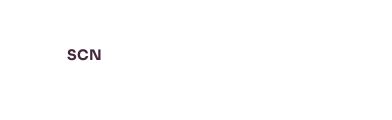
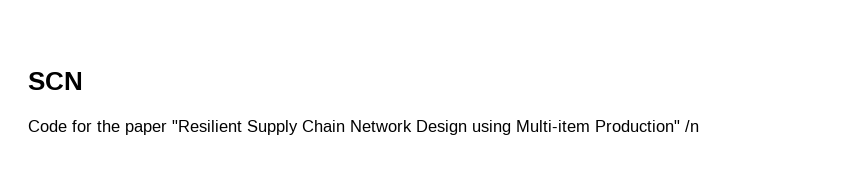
(102, 55) none -> [28,120,699,135] // Code for the paper "Resilient Supply Chain Network Design using Multi-item Production" /n

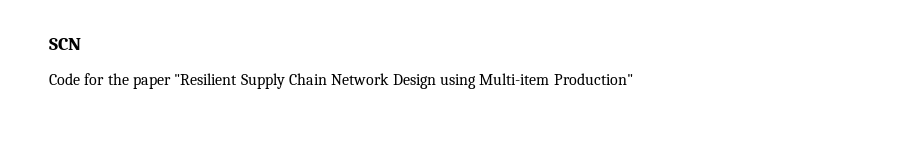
[685,120,699,132] /n -> (633, 79) none

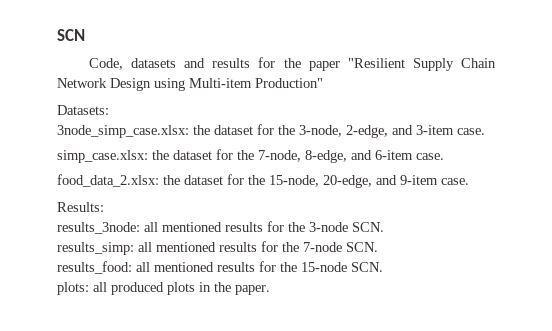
[49,73,80,85] Code -> [89,58,251,70] Code, datasets and results
(633, 79) none -> [57,105,109,115] [57,124,485,138] [57,149,444,163] [57,174,469,188] [57,202,104,212] [57,221,384,234] [57,241,378,255] [57,261,383,274] [57,282,270,295] // Datasets: // 3node_simp_case.xlsx: the dataset for the 3-node, 2-edge, and 3-item case. // simp_case.xlsx: the dataset for the 7-node, 8-edge, and 6-item case. // food_data_2.xlsx: the dataset for the 15-node, 20-edge, and 9-item case. // Results: // results_3node: all mentioned results for the 3-node SCN. // results_simp: all mentioned results for the 7-node SCN. // results_food: all mentioned results for the 15-node SCN. // plots: all produced plots in the paper.

